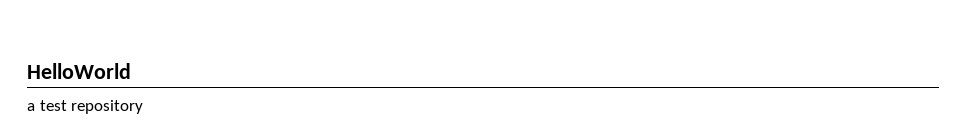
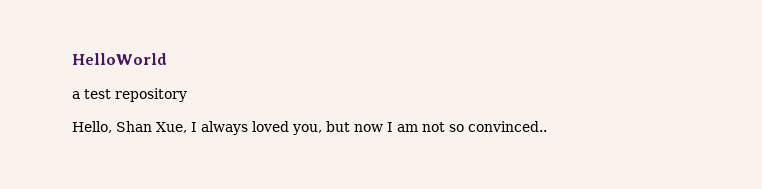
(144, 107) none -> [72,121,547,135] // Hello, Shan Xue, I always loved you, but now I am not so convinced..

